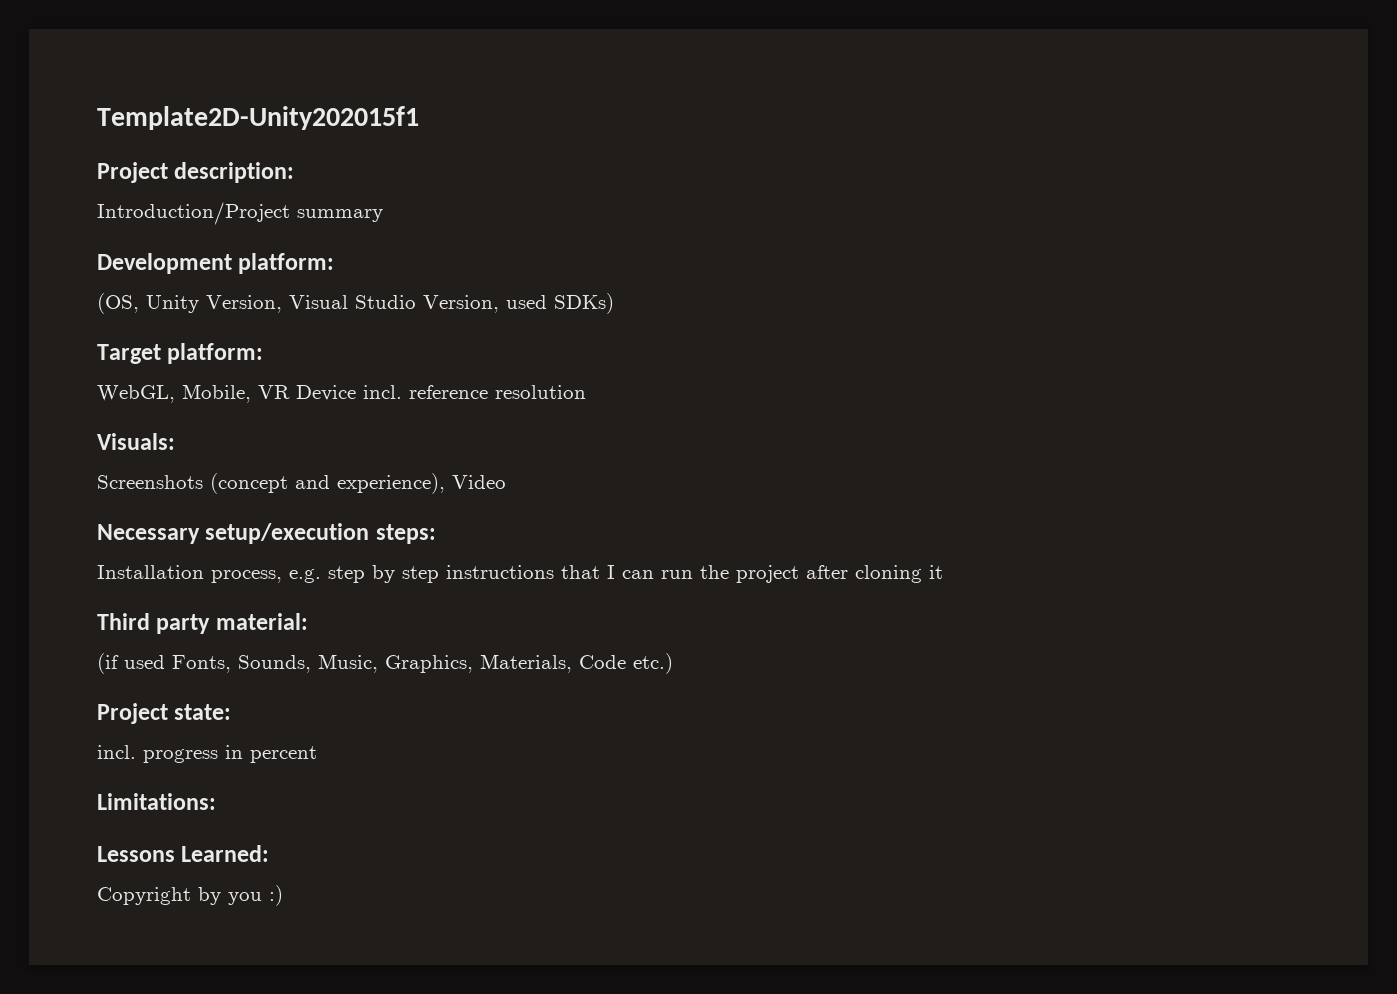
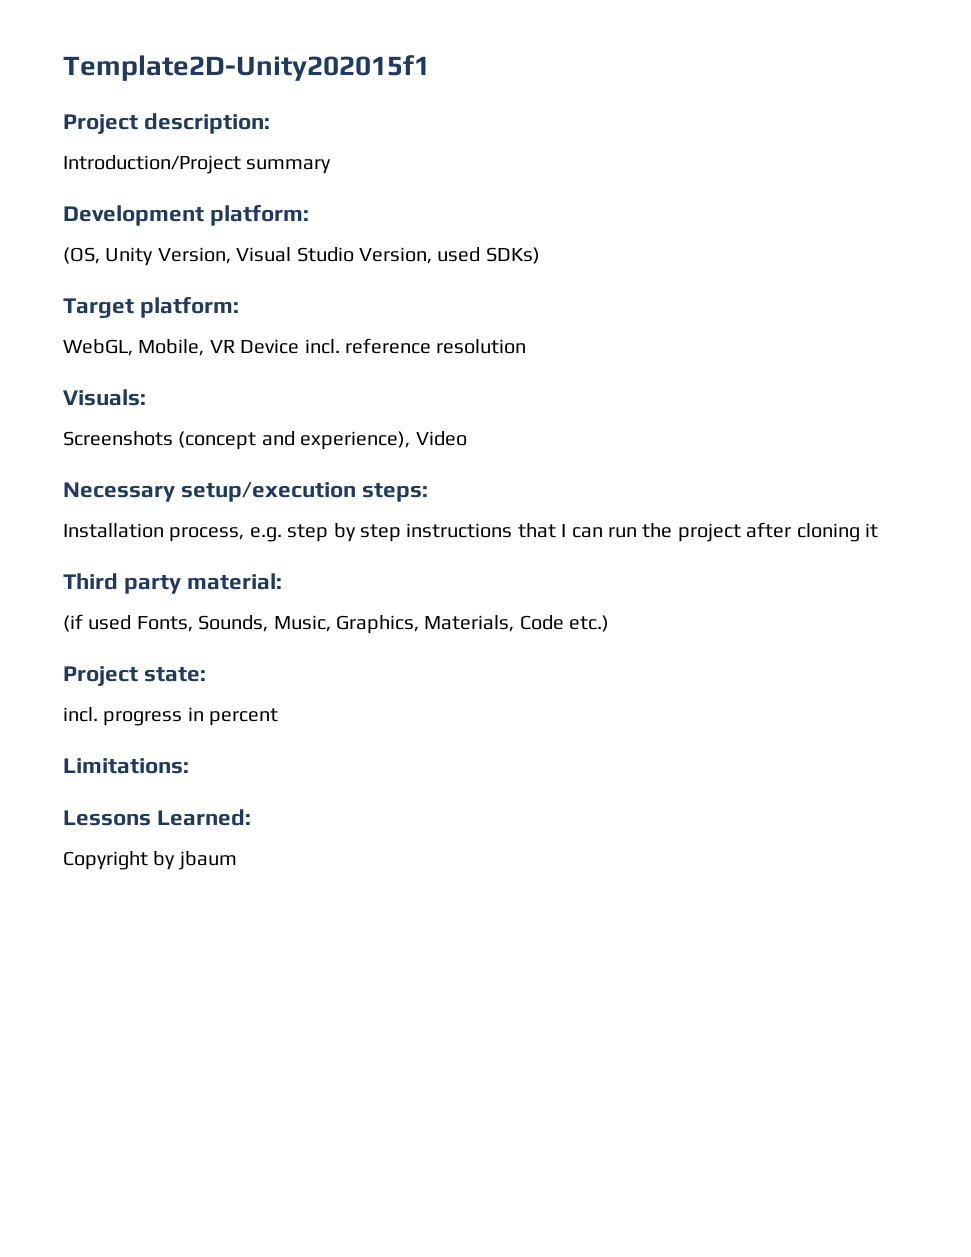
[228,885,283,906] you :) -> [178,851,237,870] jbaum

